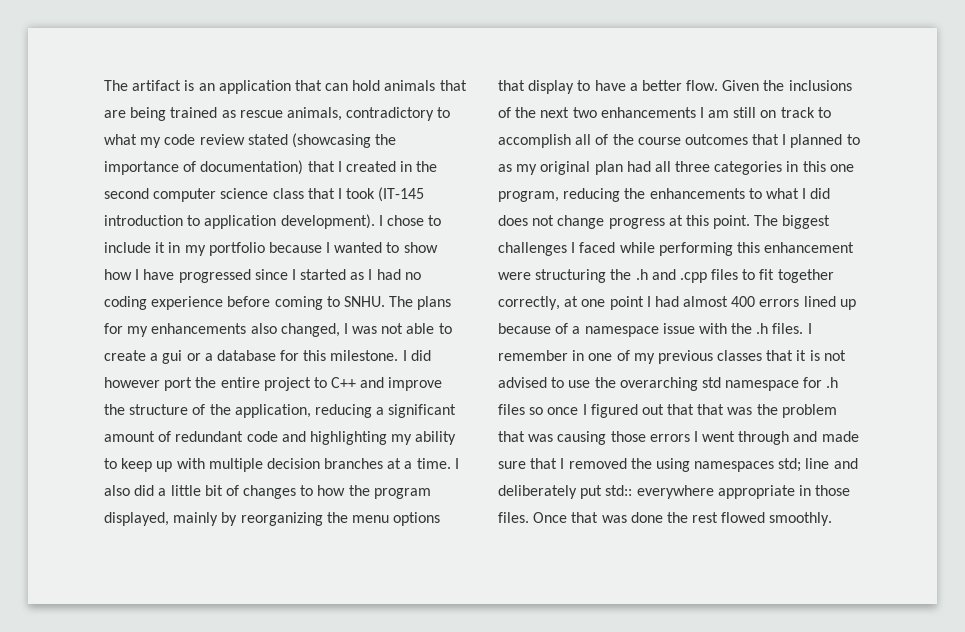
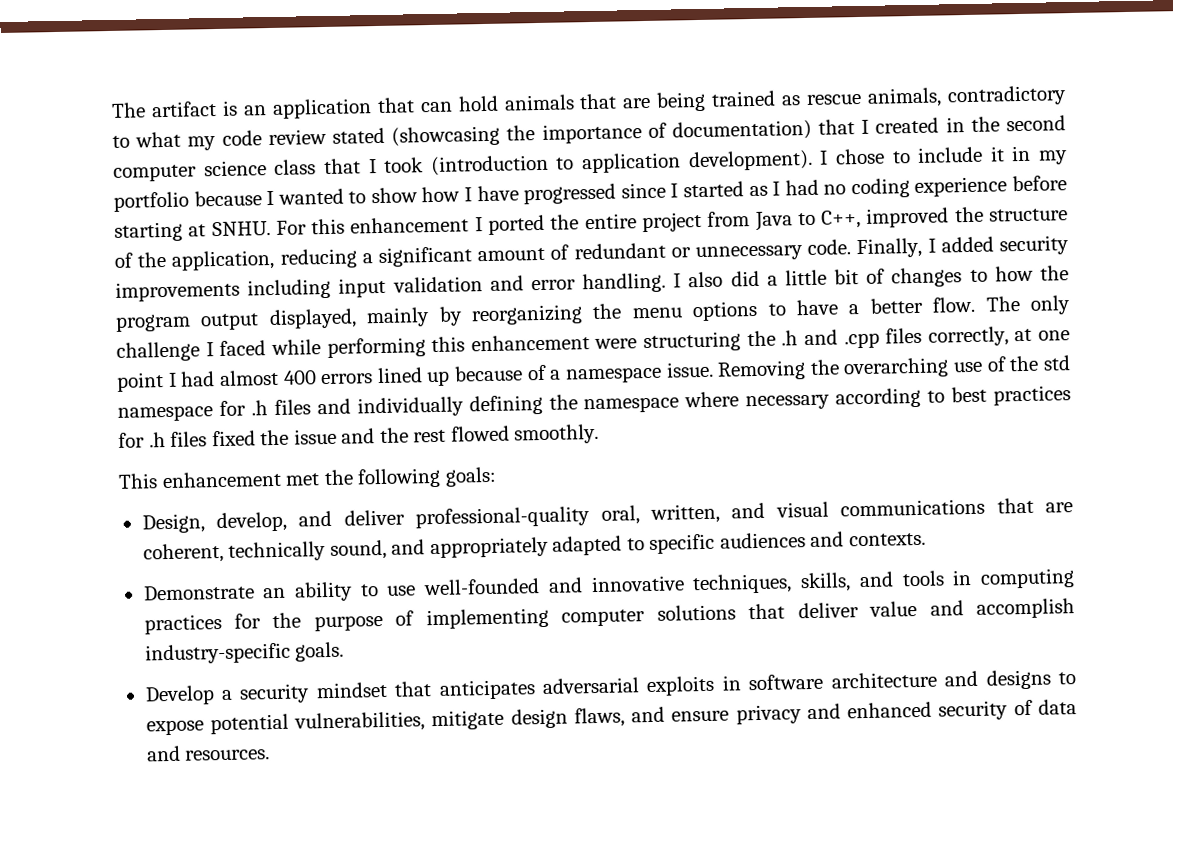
[378,187,425,202] [104,215,183,226] (IT-145 introduction -> [429,154,549,177] (introduction
[274,296,452,310] [104,323,452,337] [104,350,431,364] [104,377,443,391] coming to SNHU. The plans for my enhancements also changed, I was not able to create a gui or a database for this milestone. I did however port the entire project to C++ and improve -> [114,207,950,242] starting at SNHU. For this enhancement I ported the entire project from Java to C++, improved
[246,431,457,445] [104,458,451,472] code and highlighting my ability to keep up with multiple decision branches at a time. -> [670,235,1070,262] [115,272,667,302] or unnecessary code. Finally, I added security improvements including input validation and error handling.
(431, 493) none -> [200,313,260,331] output
[498,80,575,94] that display -> (759, 311) none
[722,80,852,91] [498,107,831,118] [498,134,860,148] [498,161,854,175] [498,188,831,202] [498,215,831,229] [498,242,567,256] Given the inclusions of the next two enhancements I am still on track to accomplish all of the course outcomes that I planned to as my original plan had all three categories in this one program, reducing the enhancements to what I did does not change progress at this point. The biggest challenges -> [985,295,1071,315] [116,341,200,362] The only challenge
[742,269,834,283] to fit together -> (923, 335) none
[662,323,812,334] [498,350,846,364] [498,377,698,391] issue with the .h files. I remember in one of my previous classes that it is not advised to use the overarching -> [665,355,1040,381] issue. Removing the overarching use of the
[529,404,837,418] [498,431,859,445] [498,458,858,472] [498,485,851,499] [498,512,833,526] so once I figured out that that was the problem that was causing those errors I went through and made sure that I removed the using namespaces std; line and deliberately put std:: everywhere appropriate in those files. Once that was done the rest flowed smoothly. -> [316,385,1071,418] [118,423,600,448] [118,466,497,489] [141,497,1073,534] [142,531,926,564] [142,568,1075,602] [143,598,1075,635] [144,641,345,665] [144,669,1077,706] [145,699,1077,736] [145,745,271,762] and individually defining the namespace where necessary according to best practices for .h files fixed the issue and the rest flowed smoothly. // This enhancement met the following goals: // Design, develop, and deliver professional-quality oral, written, and visual communications that are coherent, technically sound, and appropriately adapted to specific audiences and contexts. // Demonstrate an ability to use well-founded and innovative techniques, skills, and tools in computing practices for the purpose of implementing computer solutions that deliver value and accomplish industry-specific goals. // Develop a security mindset that anticipates adversarial exploits in software architecture and designs to expose potential vulnerabilities, mitigate design flaws, and ensure privacy and enhanced security of data and resources.

